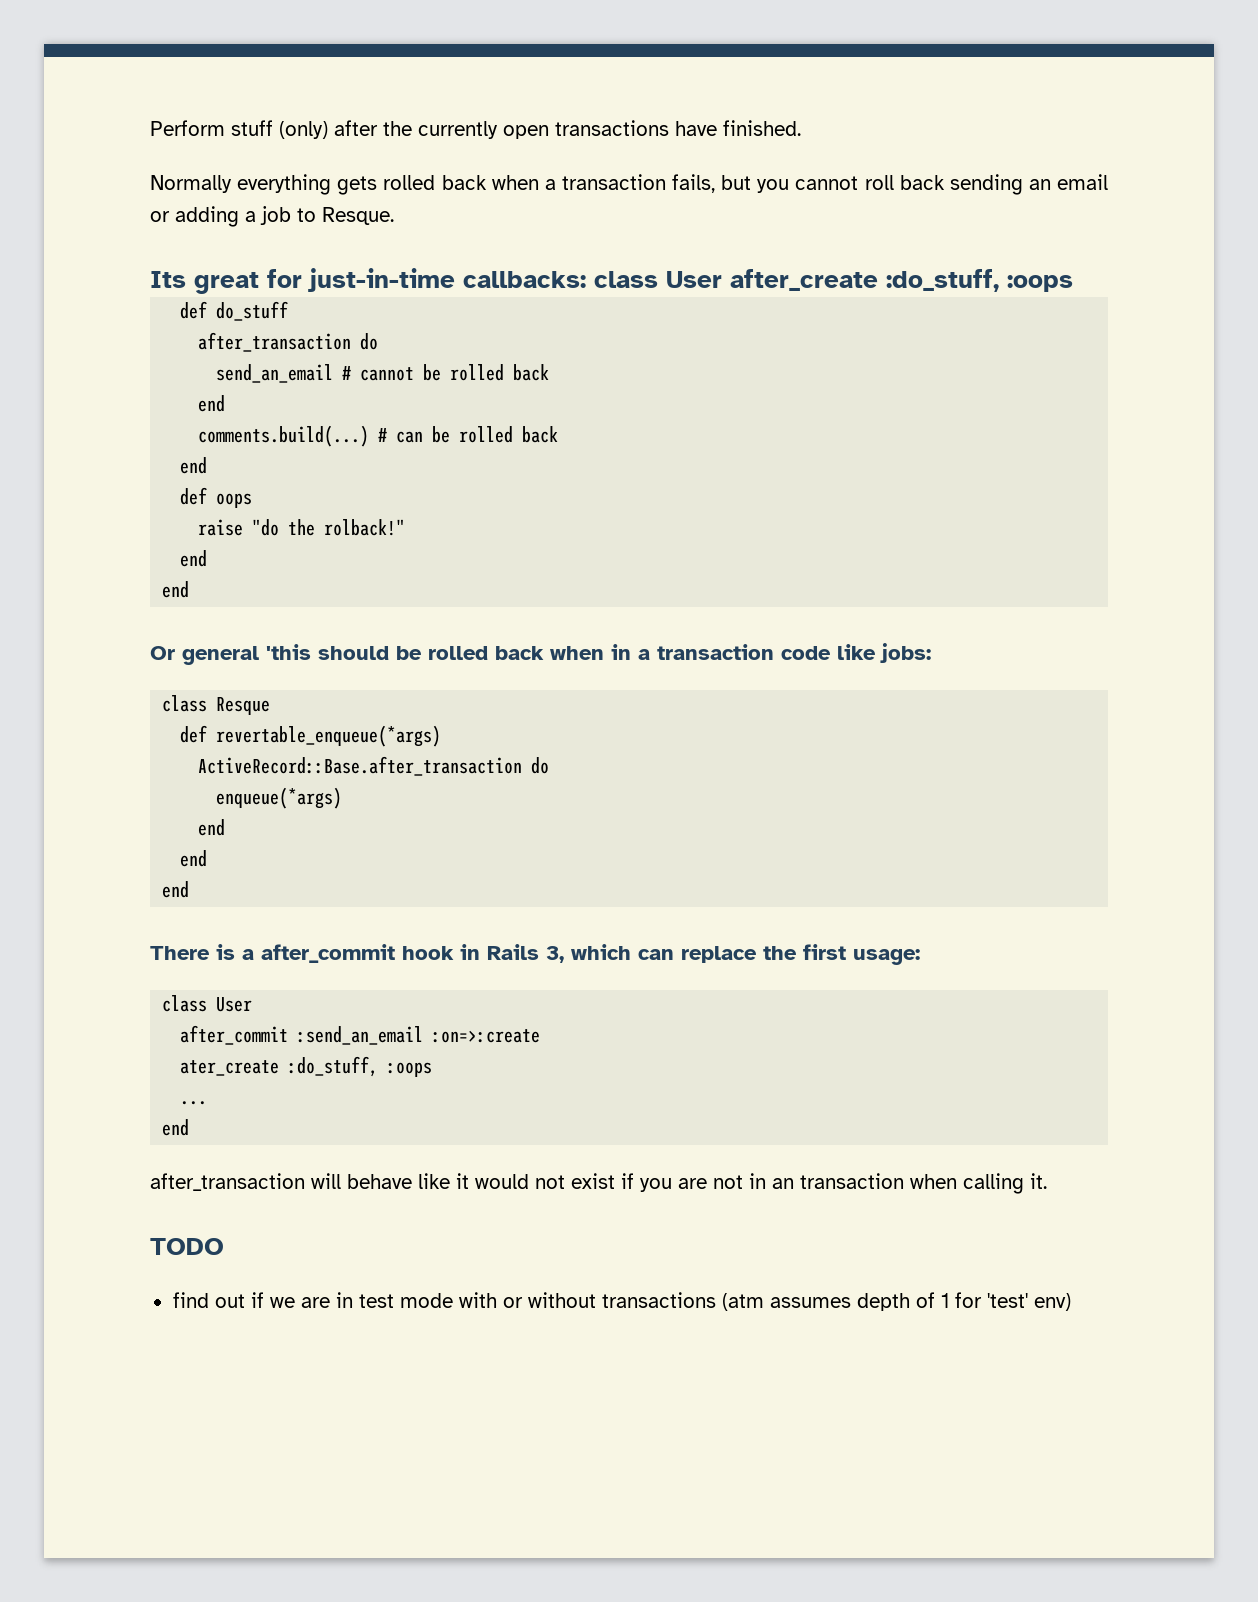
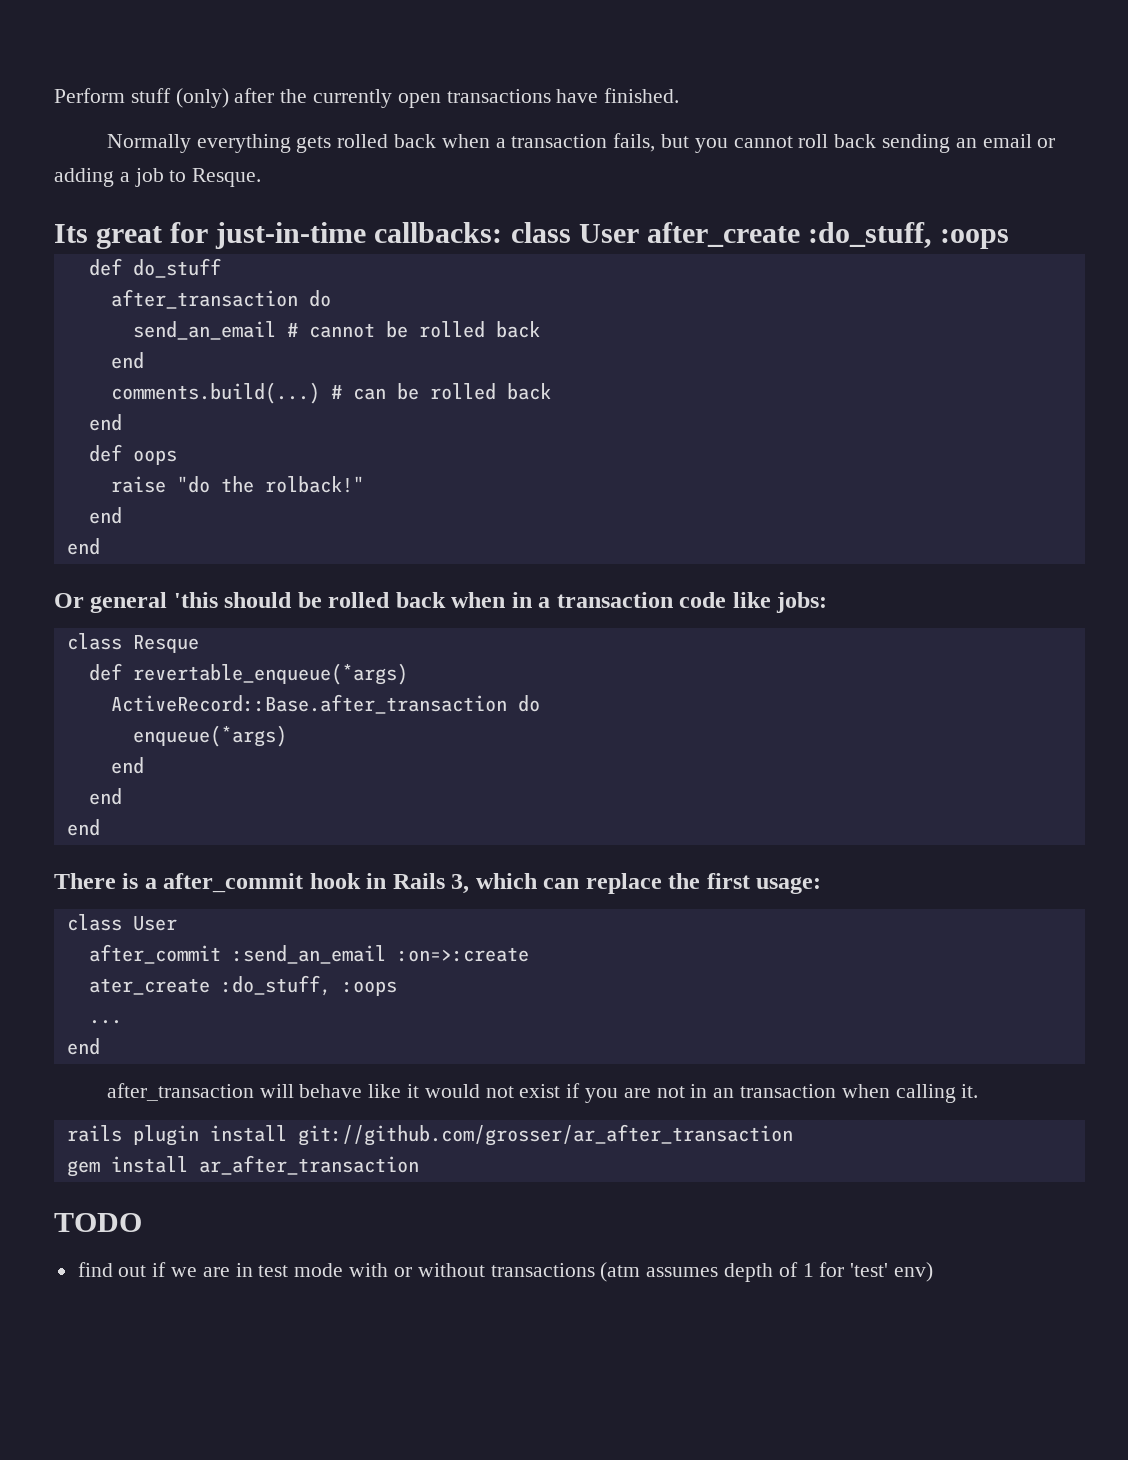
(1047, 1181) none -> [66,1124,793,1146] [66,1155,419,1177] // rails plugin install git://github.com/grosser/ar_after_transaction // gem install ar_after_transaction

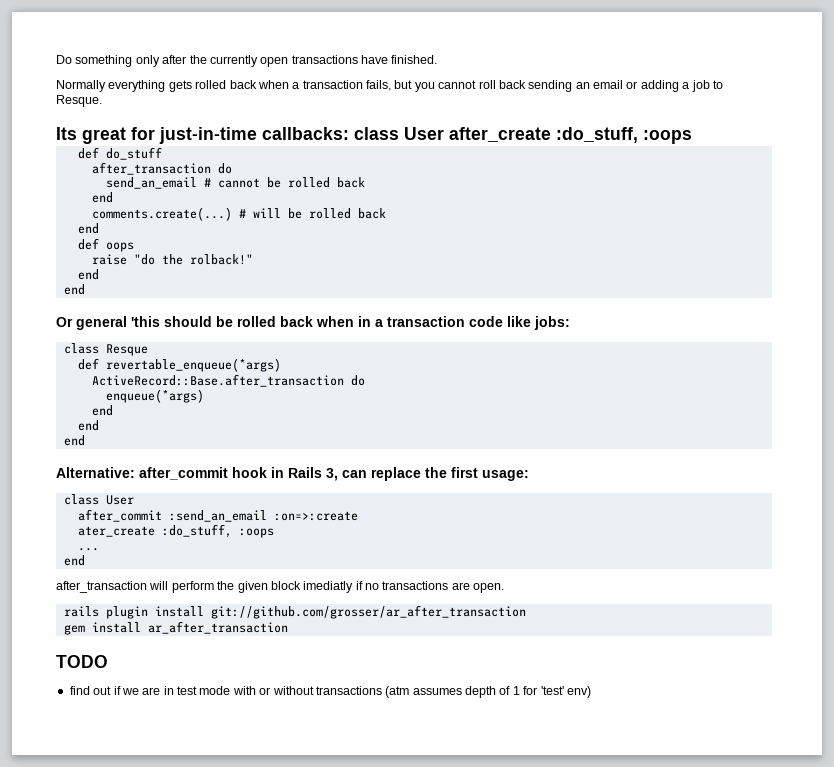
[54,88,229,108] Perform stuff (only) -> [56,55,160,67] Do something only
[110,382,386,404] comments.build(...) # can -> [91,207,281,221] comments.create(...) # will
[54,873,157,889] There is a -> [56,467,135,478] Alternative:
[475,873,537,889] which -> (338, 474) none
[299,1083,979,1103] behave like it would not exist if you are not in an transaction when calling it. -> [171,581,505,593] perform the given block imediatly if no transactions are open.

